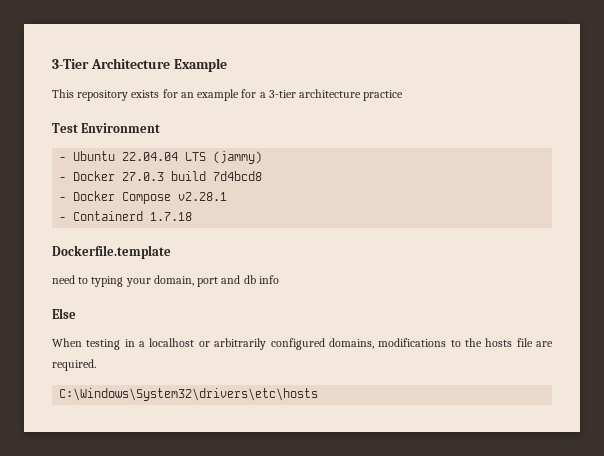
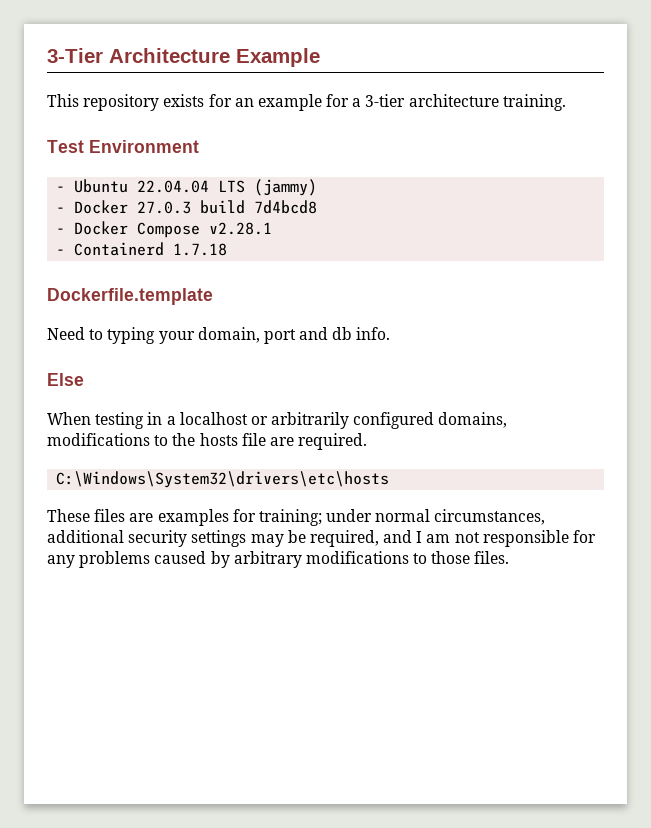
[363,90,404,101] practice -> [502,94,566,111] training.
[52,275,75,284] need -> [47,327,85,340] Need
[258,275,279,284] info -> [356,327,391,340] info.
(319, 394) none -> [47,509,546,526] [47,530,597,547] [47,551,510,568] // These files are examples for training; under normal circumstances, additional security settings may be required, and I am not responsible for any problems caused by arbitrary modifications to those files.

